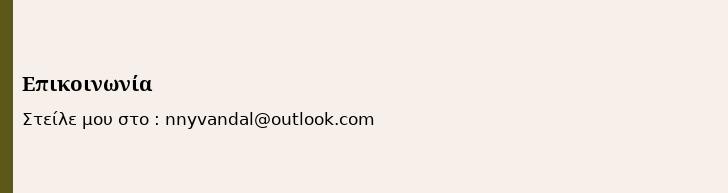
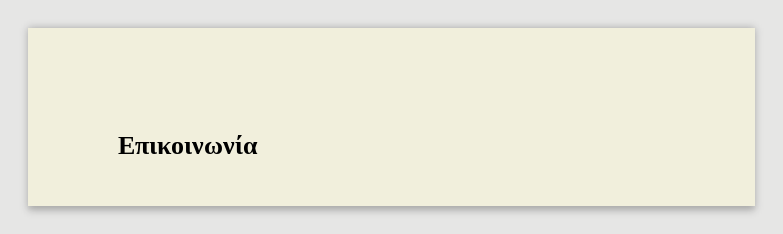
[22,111,375,129] // Στείλε μου στο : nnyvandal@outlook.com -> (258, 144) none

